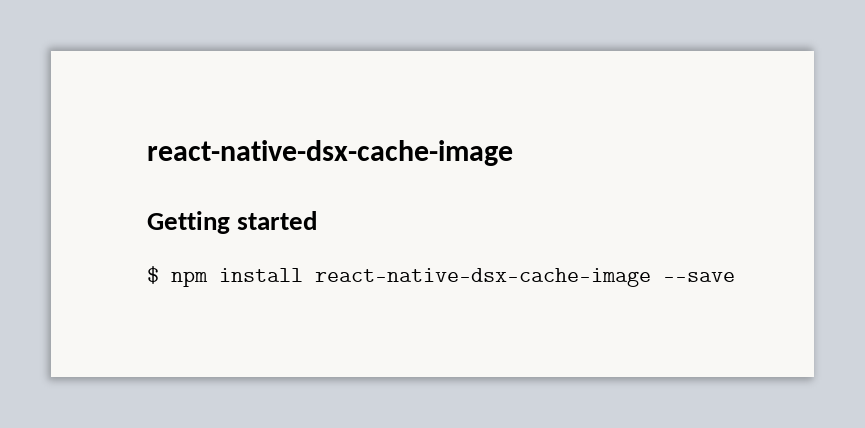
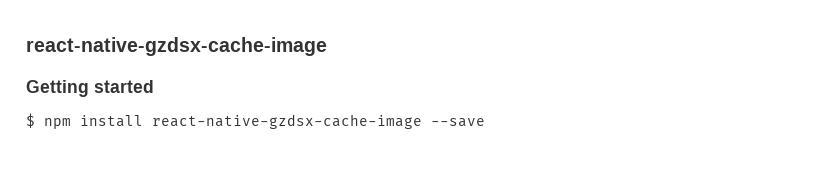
[147,140,513,166] react-native-dsx-cache-image -> [26,37,327,56] react-native-gzdsx-cache-image
[315,268,651,287] react-native-dsx-cache-image -> [152,114,422,129] react-native-gzdsx-cache-image

